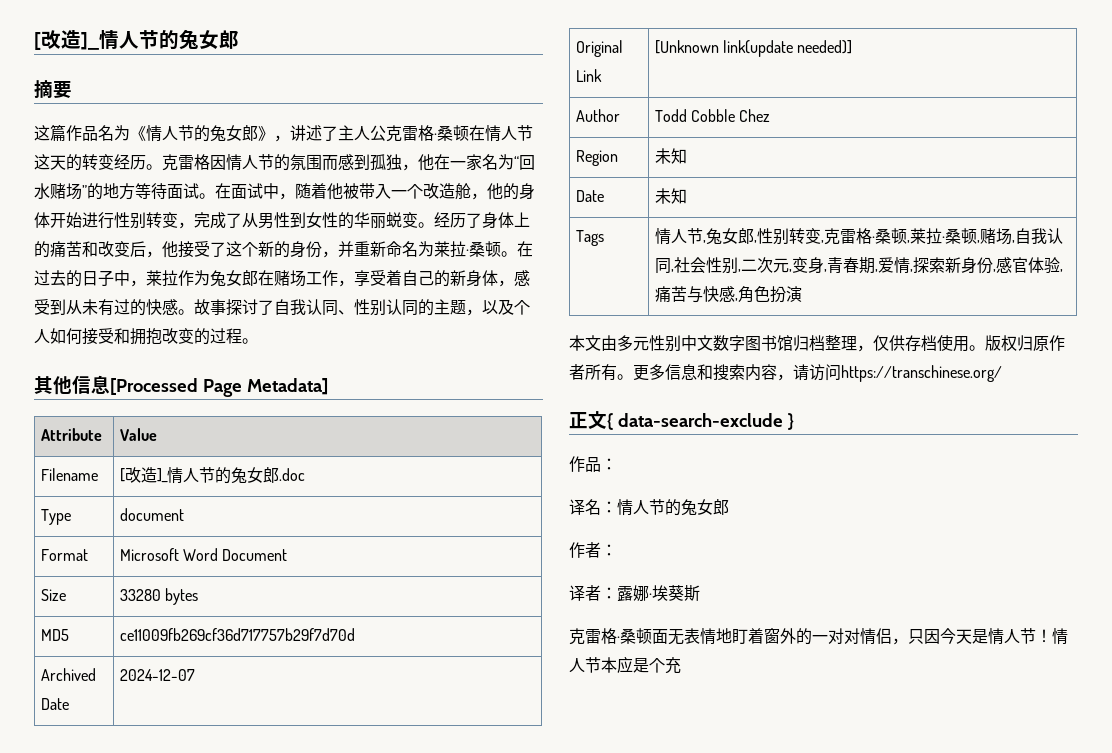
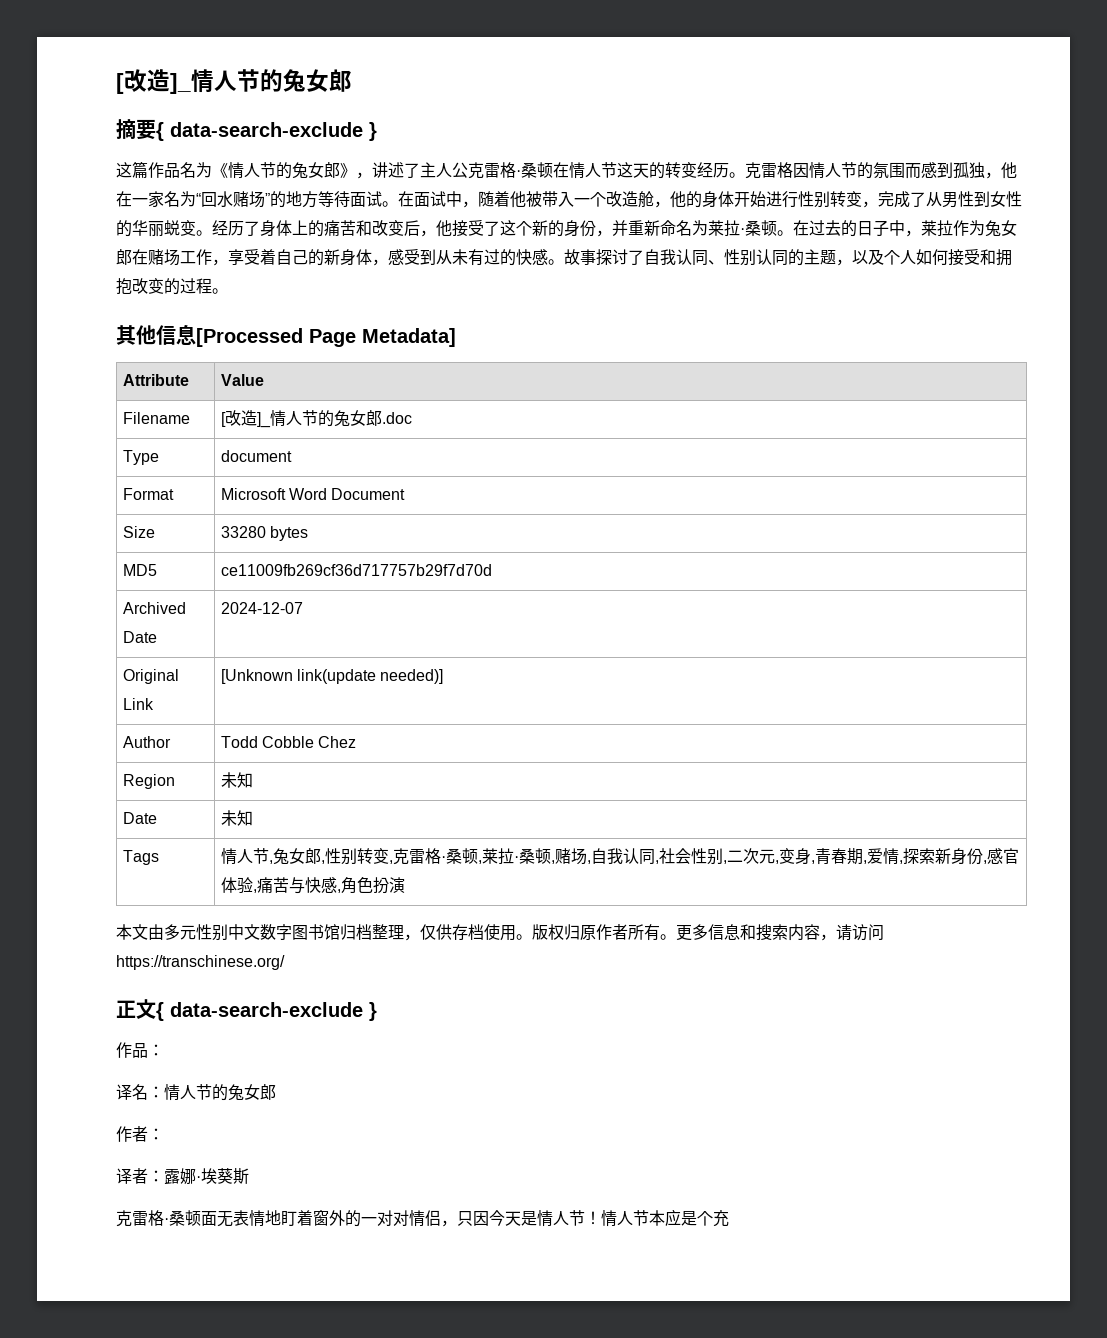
(72, 89) none -> [156,122,377,141] { data-search-exclude }

